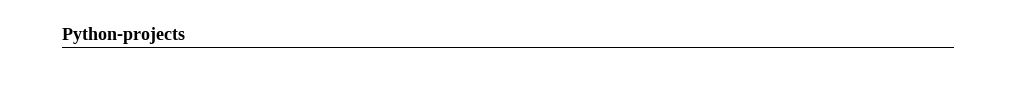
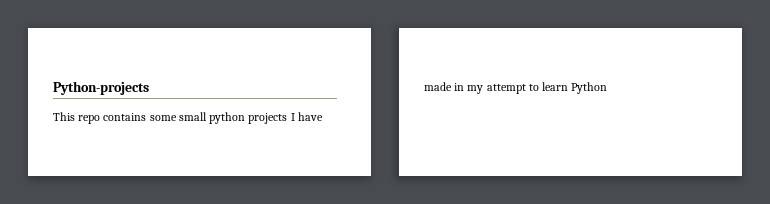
(185, 35) none -> [53,112,323,124] [424,82,608,94] // This repo contains some small python projects I have made in my attempt to learn Python

